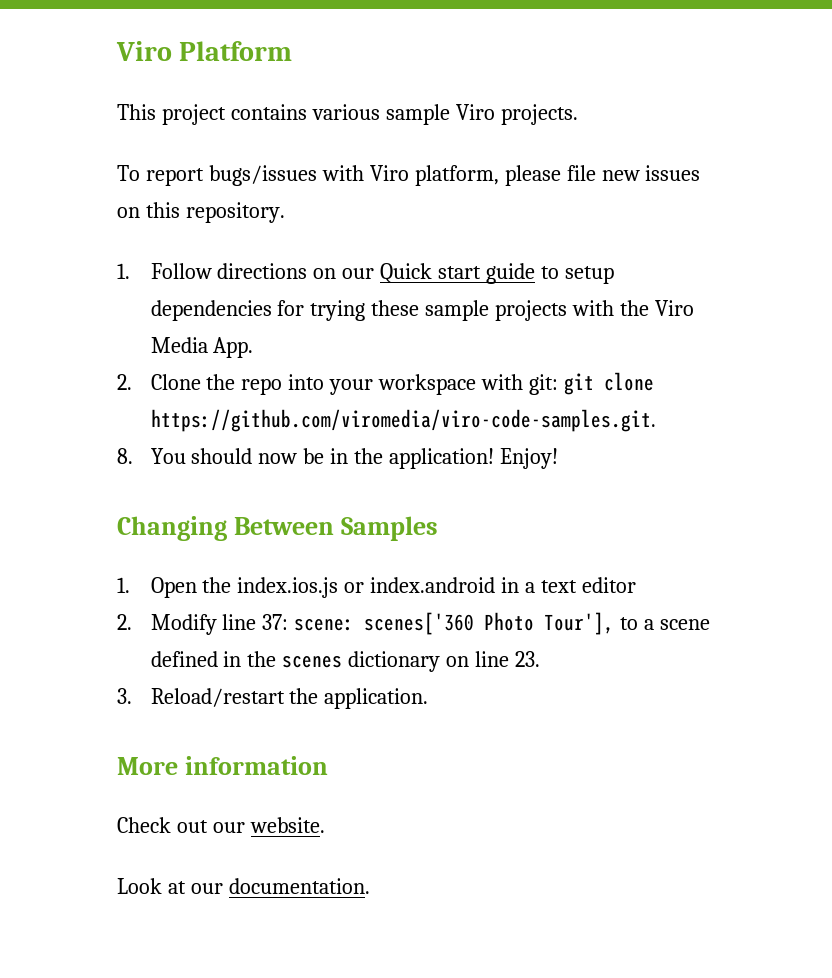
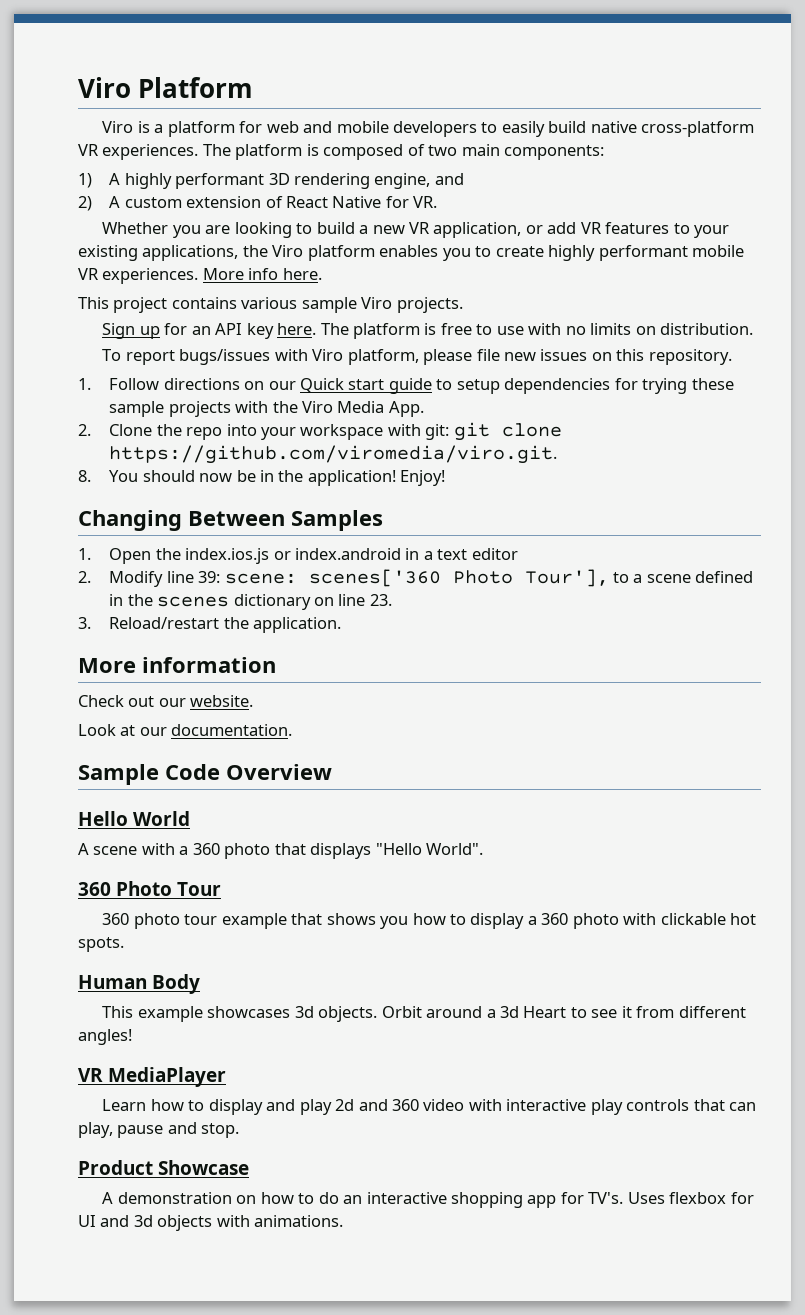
(293, 51) none -> [102,121,755,137] [78,144,605,160] [78,173,464,189] [78,196,438,211] [102,222,730,238] [78,245,745,261] [78,268,322,284] // Viro is a platform for web and mobile developers to easily build native cross-platform VR experiences. The platform is composed of two main components: // 1) A highly performant 3D rendering engine, and // 2) A custom extension of React Native for VR. // Whether you are looking to build a new VR application, or add VR features to your existing applications, the Viro platform enables you to create highly performant mobile VR experiences. More info here.
(578, 114) none -> [102,323,754,339] // Sign up for an API key here. The platform is free to use with no limits on distribution.
[150,409,656,432] https://github.com/viromedia/viro-code-samples.git. -> [109,445,558,464] https://github.com/viromedia/viro.git.
[262,614,289,630] 37: -> [198,571,221,583] 39:
(370, 886) none -> [78,764,332,785] [78,811,191,826] [78,843,484,859] [78,881,222,896] [102,913,757,929] [78,937,124,952] [78,974,201,994] [102,1006,746,1022] [78,1029,132,1045] [78,1067,227,1087] [102,1099,757,1115] [78,1122,240,1138] [78,1160,250,1175] [102,1192,754,1208] [78,1215,344,1231] // Sample Code Overview // Hello World // A scene with a 360 photo that displays "Hello World". // 360 Photo Tour // 360 photo tour example that shows you how to display a 360 photo with clickable hot spots. // Human Body // This example showcases 3d objects. Orbit around a 3d Heart to see it from different angles! // VR MediaPlayer // Learn how to display and play 2d and 360 video with interactive play controls that can play, pause and stop. // Product Showcase // A demonstration on how to do an interactive shopping app for TV's. Uses flexbox for UI and 3d objects with animations.

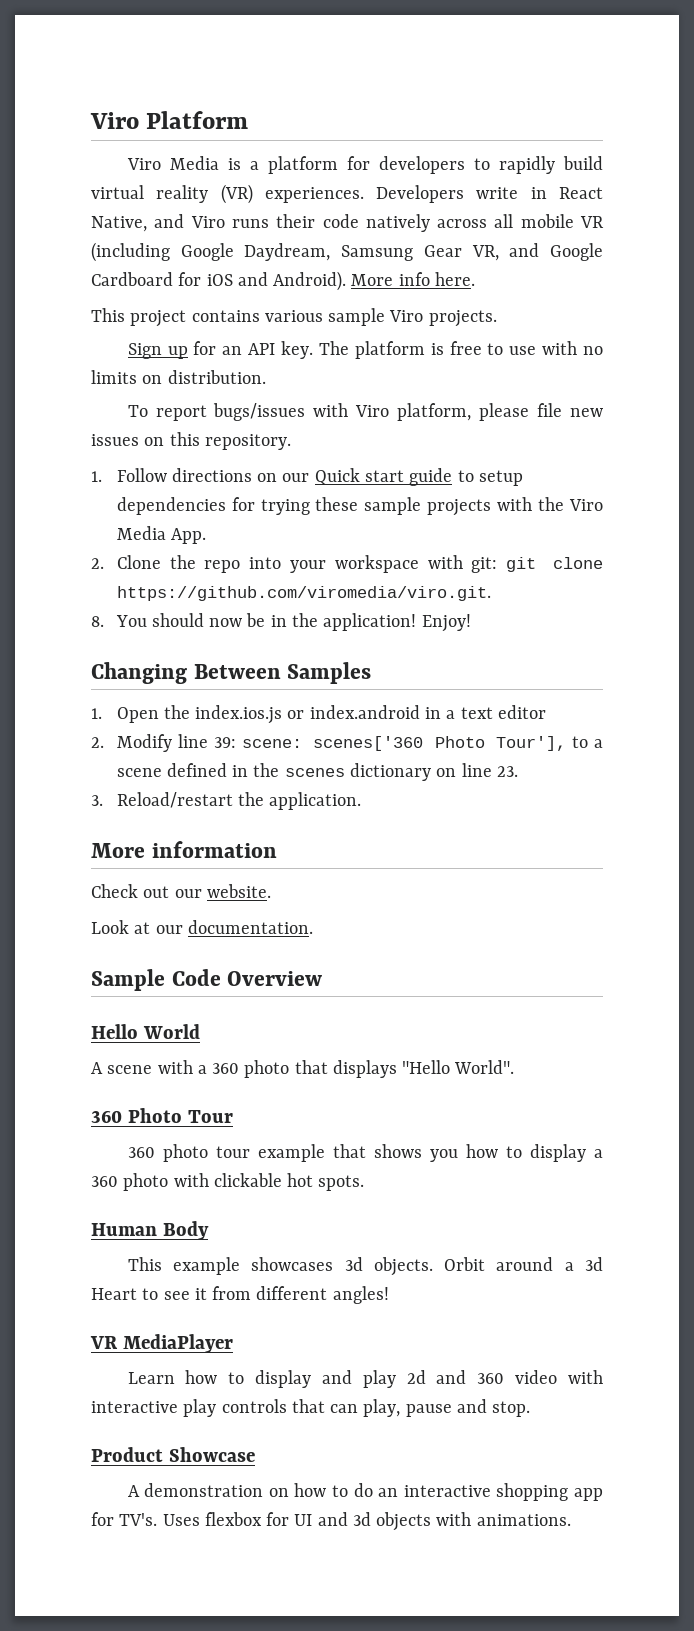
(134, 127) none -> [169,156,219,170] Media
[266,121,755,137] [78,144,605,160] [78,173,464,189] [78,196,438,211] [102,222,730,238] [78,245,745,261] [78,268,199,284] web and mobile developers to easily build native cross-platform VR experiences. The platform is composed of two main components: // 1) A highly performant 3D rendering engine, and // 2) A custom extension of React Native for VR. // Whether you are looking to build a new VR application, or add VR features to your existing applications, the Viro platform enables you to create highly performant mobile VR experiences. -> [378,156,603,174] [91,184,603,204] [91,214,605,232] [91,242,603,262] [91,271,347,291] developers to rapidly build virtual reality (VR) experiences. Developers write in React Native, and Viro runs their code natively across all mobile VR (including Google Daydream, Samsung Gear VR, and Google Cardboard for iOS and Android).
[246,323,317,339] key here. -> [281,341,314,359] key.

